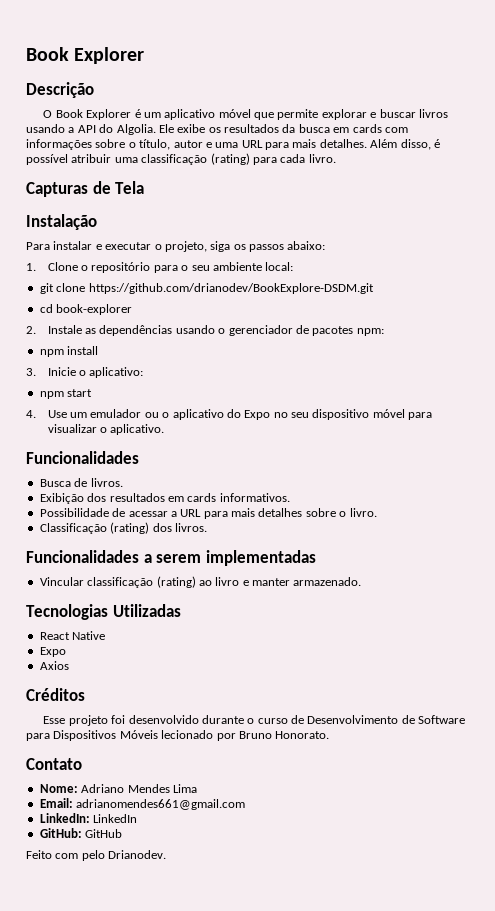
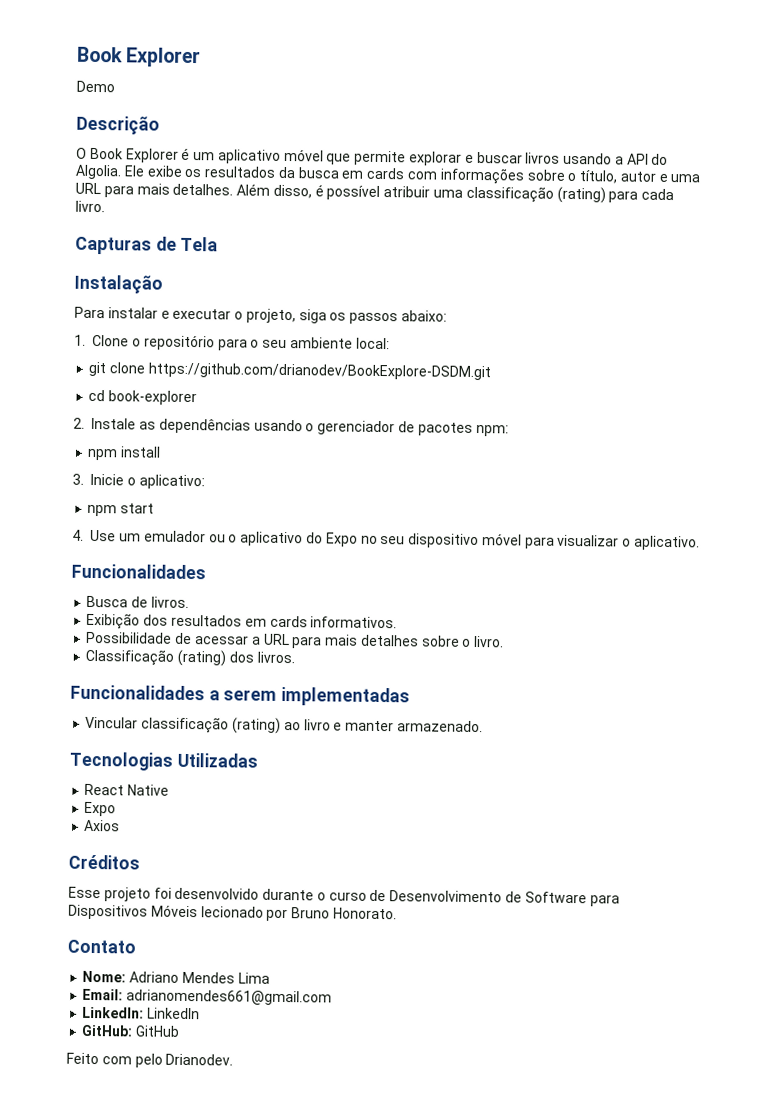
[26,47,145,64] Book Explorer -> [77,46,202,68] [76,80,115,93] Book Explorer // Demo

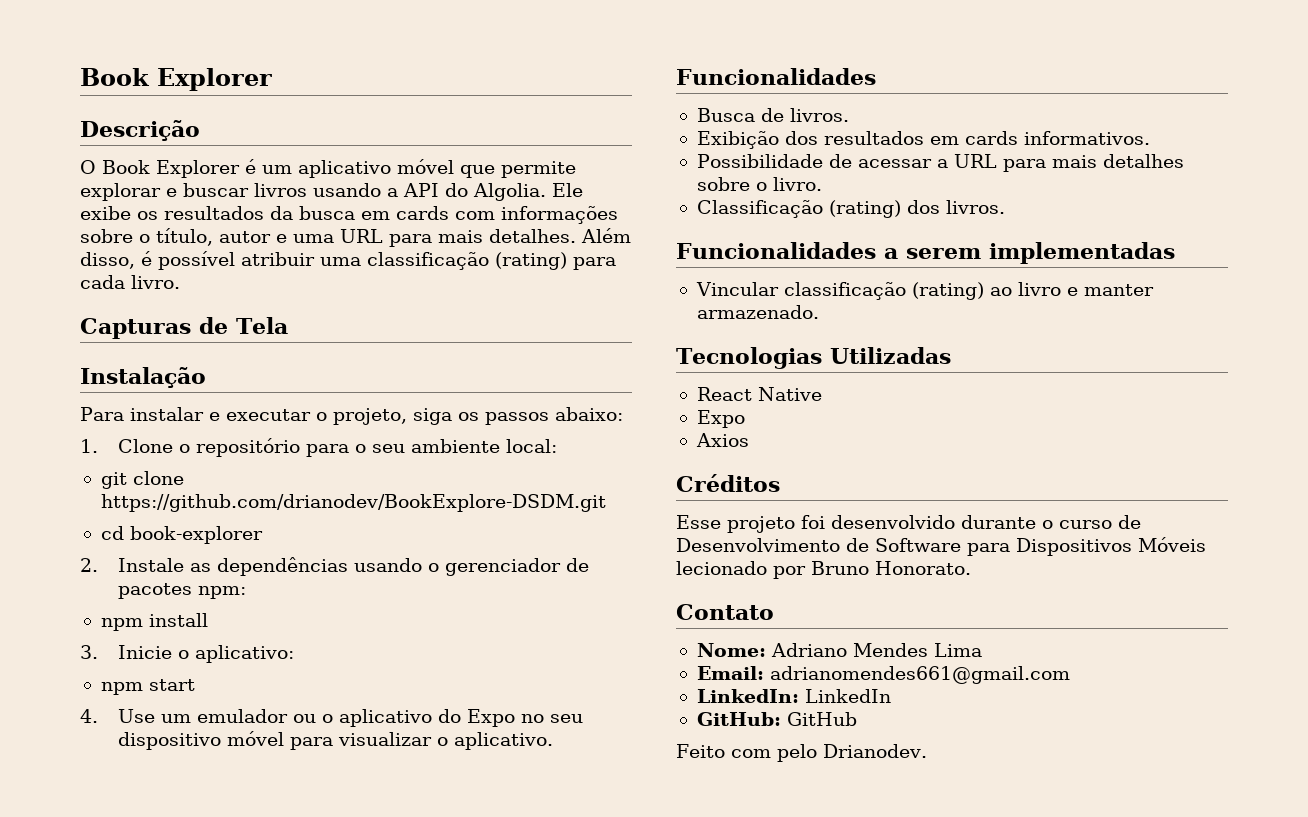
[77,46,202,68] [76,80,115,93] Book Explorer // Demo -> [80,68,272,91] Book Explorer

